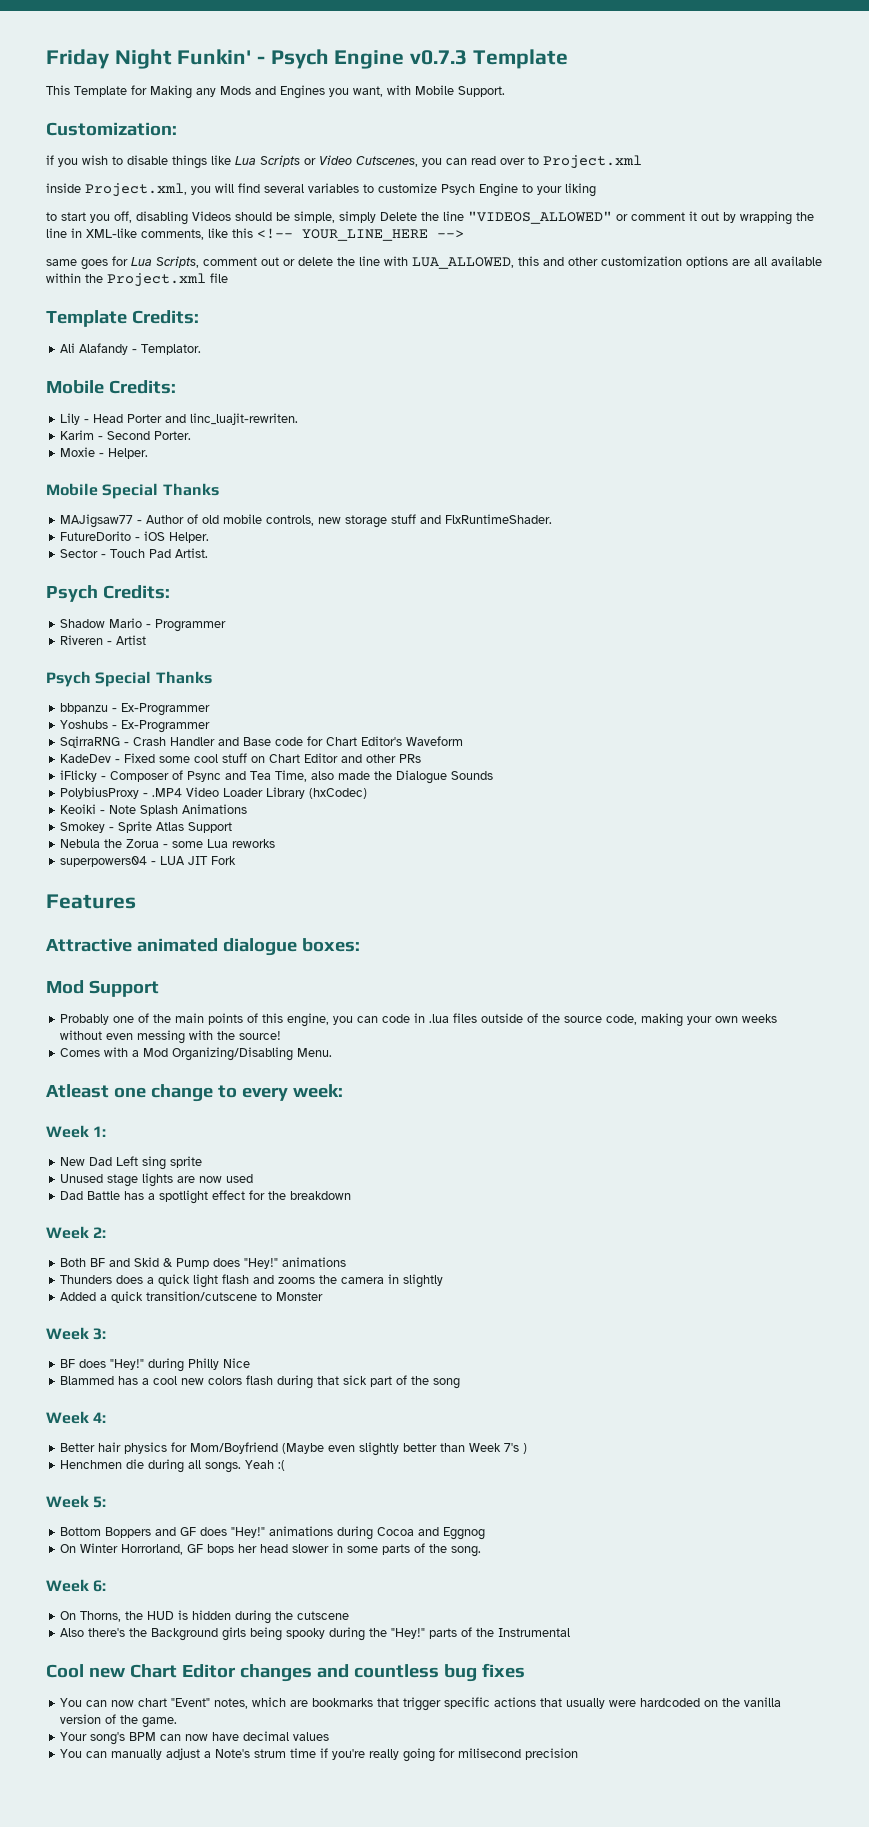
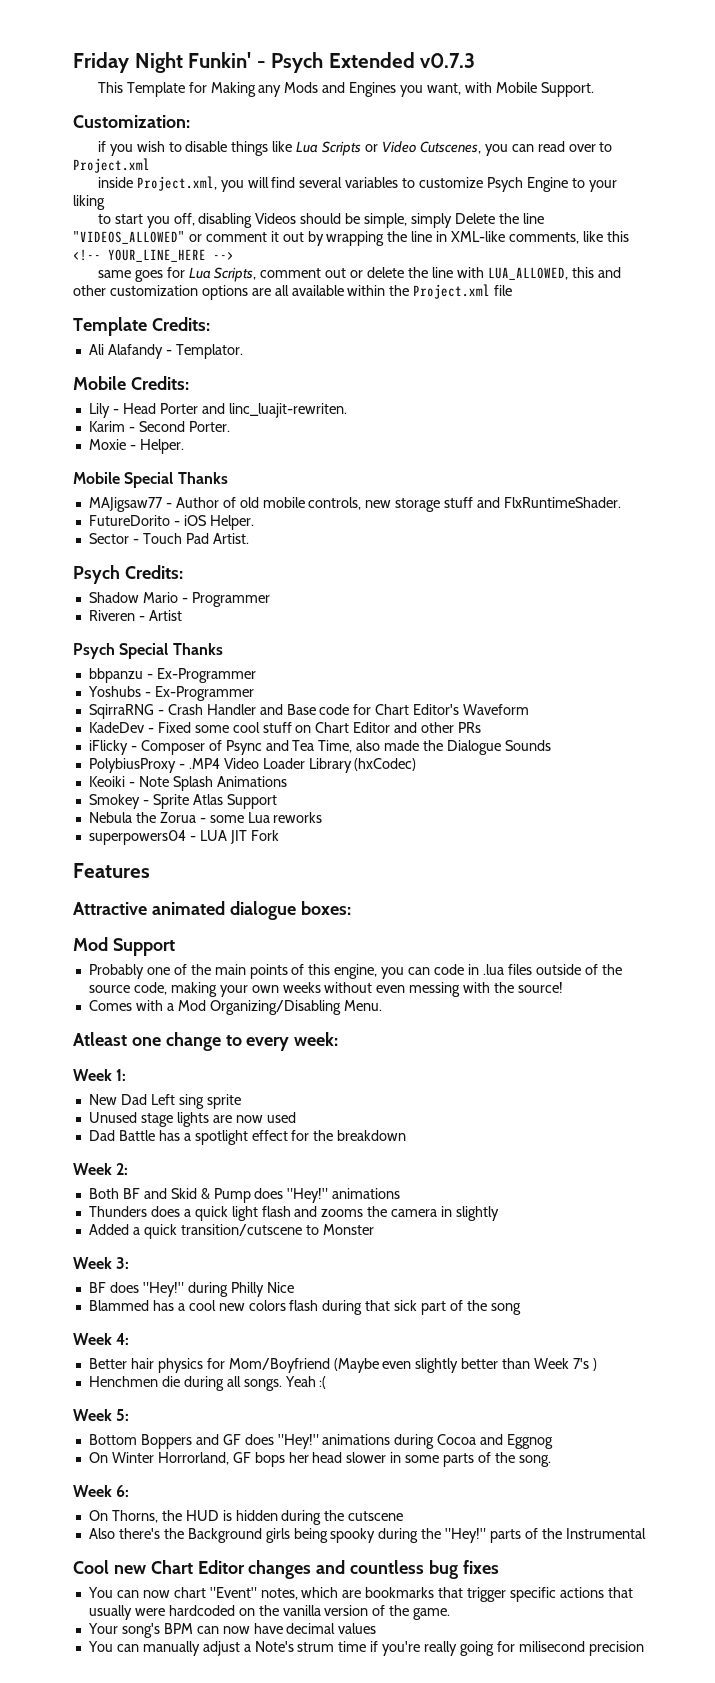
[334,50,405,69] Engine -> [328,52,415,68] Extended
[472,49,568,69] Template -> (476, 60) none

